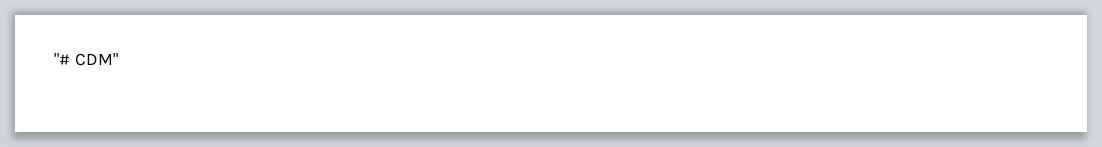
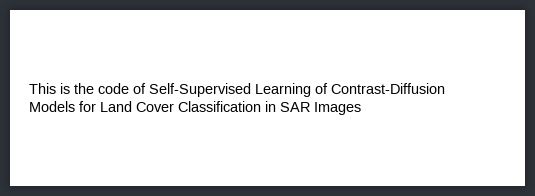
[54,53,118,66] "# CDM" -> [29,83,445,97] [29,101,361,115] This is the code of Self-Supervised Learning of Contrast-Diffusion Models for Land Cover Classification in SAR Images

